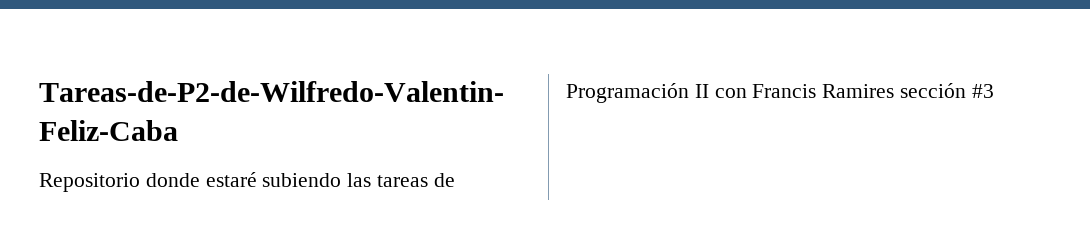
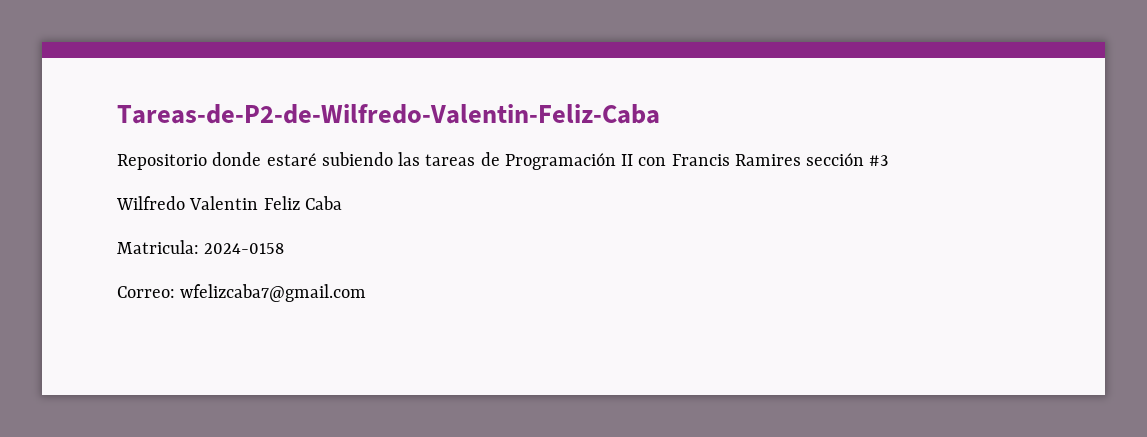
(994, 91) none -> [116,196,342,210] [117,240,285,254] [117,284,367,302] // Wilfredo Valentin Feliz Caba // Matricula: 2024-0158 // Correo: wfelizcaba7@gmail.com

